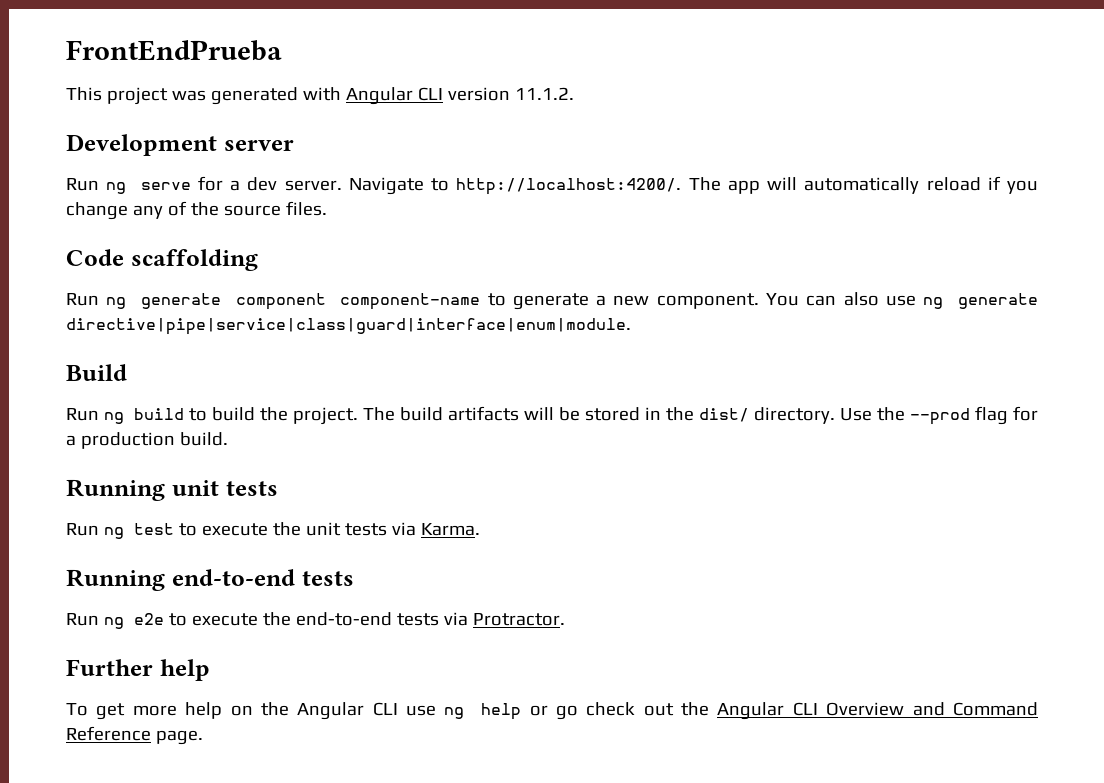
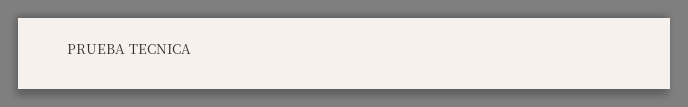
[66,40,282,61] [66,87,574,105] [66,134,294,156] [66,176,1039,195] [66,201,327,220] [66,249,258,271] [66,292,1039,310] [66,318,631,335] [66,364,127,381] [66,406,1038,425] [66,432,228,449] [66,479,278,501] [66,522,480,539] [66,569,354,591] [66,612,565,629] [66,659,210,681] [66,702,1038,720] [66,726,203,745] FrontEndPrueba // This project was generated with Angular CLI version 11.1.2. // Development server // Run ng serve for a dev server. Navigate to http://localhost:4200/. The app will automatically reload if you change any of the source files. // Code scaffolding // Run ng generate component component-name to generate a new component. You can also use ng generate directive|pipe|service|class|guard|interface|enum|module. // Build // Run ng build to build the project. The build artifacts will be stored in the dist/ directory. Use the --prod flag for a production build. // Running unit tests // Run ng test to execute the unit tests via Karma. // Running end-to-end tests // Run ng e2e to execute the end-to-end tests via Protractor. // Further help // To get more help on the Angular CLI use ng help or go check out the Angular CLI Overview and Command Reference page. -> [67,44,191,54] PRUEBA TECNICA

